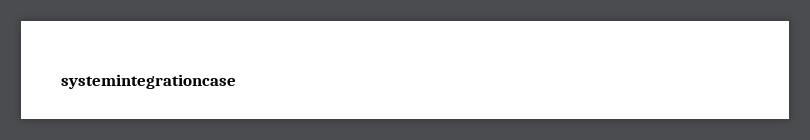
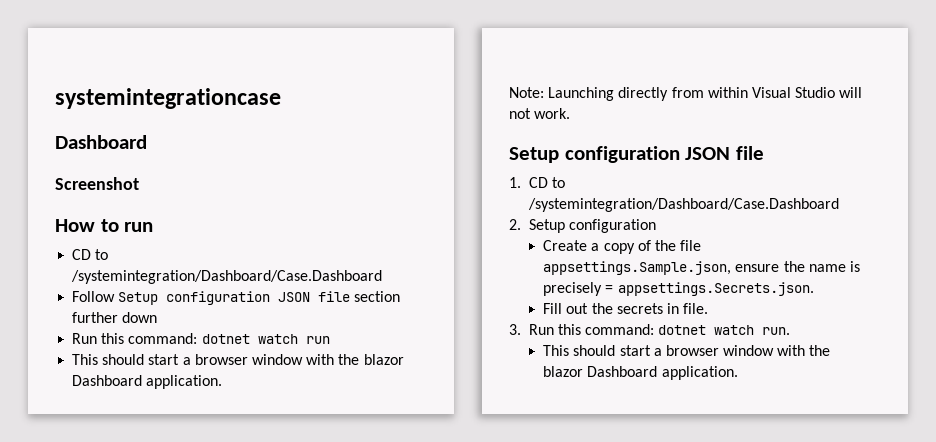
(236, 81) none -> [55,135,147,149] [55,177,139,190] [55,219,154,232] [72,249,109,260] [71,270,383,284] [72,291,401,305] [72,312,158,323] [72,333,330,344] [72,354,404,365] [72,375,223,389] [509,87,863,101] [509,108,571,119] [509,146,765,163] [509,177,565,188] [527,198,839,212] [509,219,656,233] [543,240,702,254] [543,261,860,275] [543,282,814,296] [543,303,709,314] [509,324,791,335] [543,345,831,356] [543,366,738,380] // Dashboard // Screenshot // How to run // CD to /systemintegration/Dashboard/Case.Dashboard // Follow Setup configuration JSON file section further down // Run this command: dotnet watch run // This should start a browser window with the blazor Dashboard application. // Note: Launching directly from within Visual Studio will not work. // Setup configuration JSON file // 1. CD to /systemintegration/Dashboard/Case.Dashboard // 2. Setup configuration // Create a copy of the file appsettings.Sample.json, ensure the name is precisely = appsettings.Secrets.json. // Fill out the secrets in file. // 3. Run this command: dotnet watch run. // This should start a browser window with the blazor Dashboard application.

